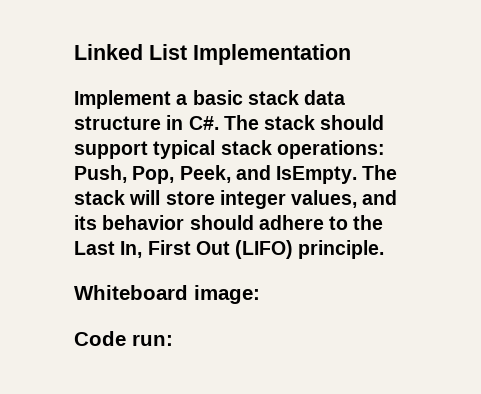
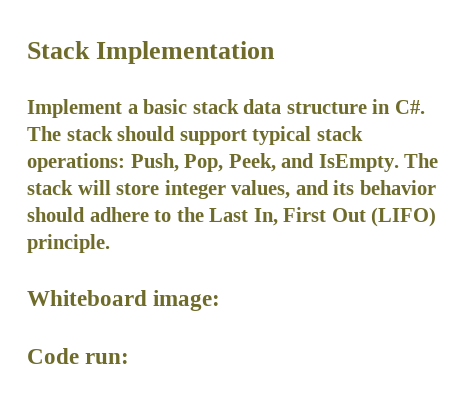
[74,44,187,60] Linked List -> [27,41,90,59] Stack

